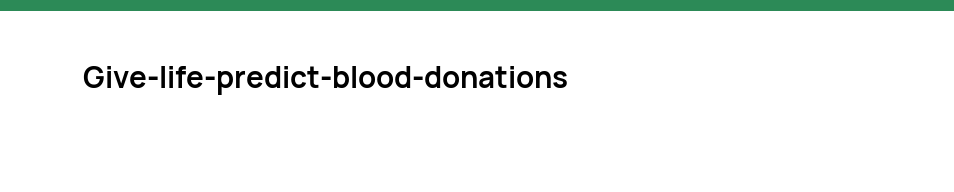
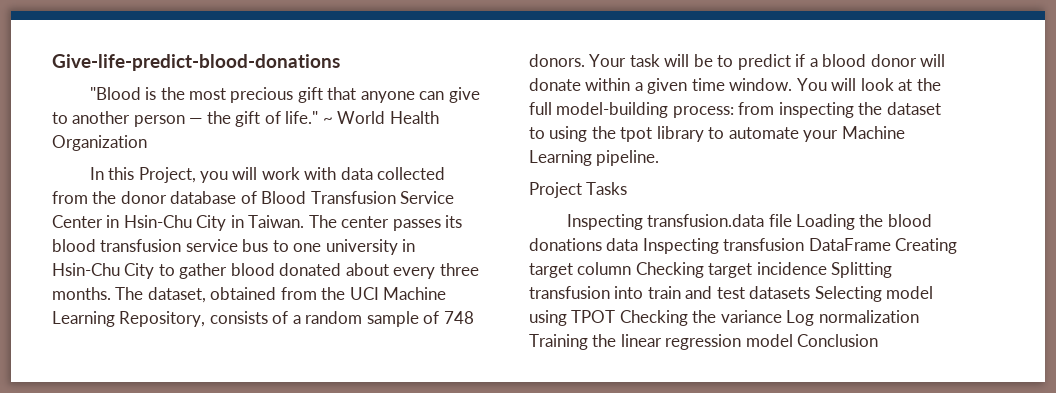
(568, 80) none -> [89,87,480,103] [52,111,439,127] [52,135,147,151] [89,167,446,183] [52,191,455,204] [52,215,463,231] [52,239,416,255] [52,263,479,279] [52,287,447,303] [52,311,474,327] [529,54,946,70] [529,78,941,94] [529,102,941,118] [529,126,905,142] [529,150,660,166] [529,182,628,198] [566,214,932,230] [529,238,958,254] [529,262,893,278] [529,286,934,302] [529,310,919,326] [529,334,879,350] // "Blood is the most precious gift that anyone can give to another person — the gift of life." ~ World Health Organization // In this Project, you will work with data collected from the donor database of Blood Transfusion Service Center in Hsin-Chu City in Taiwan. The center passes its blood transfusion service bus to one university in Hsin-Chu City to gather blood donated about every three months. The dataset, obtained from the UCI Machine Learning Repository, consists of a random sample of 748 donors. Your task will be to predict if a blood donor will donate within a given time window. You will look at the full model-building process: from inspecting the dataset to using the tpot library to automate your Machine Learning pipeline. // Project Tasks // Inspecting transfusion.data file Loading the blood donations data Inspecting transfusion DataFrame Creating target column Checking target incidence Splitting transfusion into train and test datasets Selecting model using TPOT Checking the variance Log normalization Training the linear regression model Conclusion

